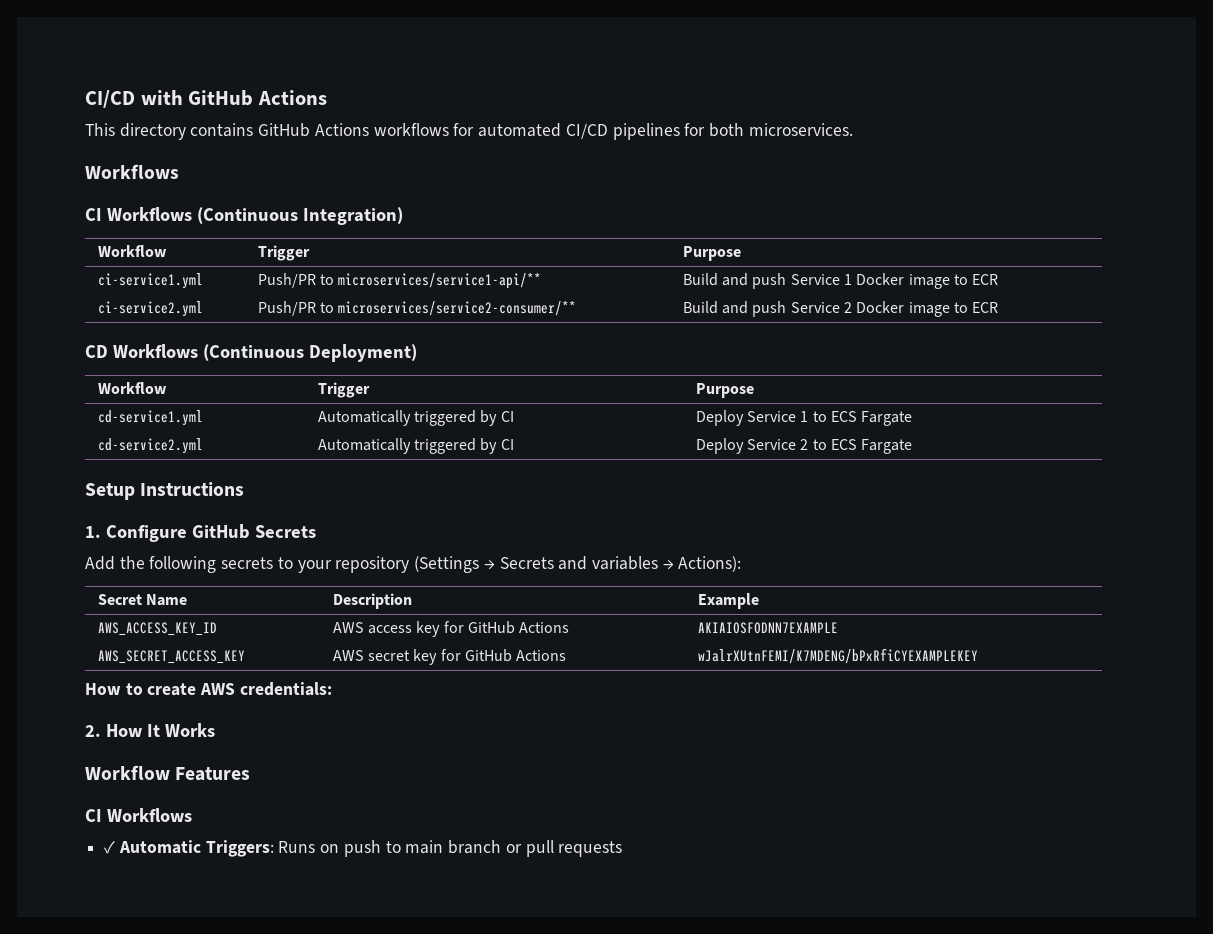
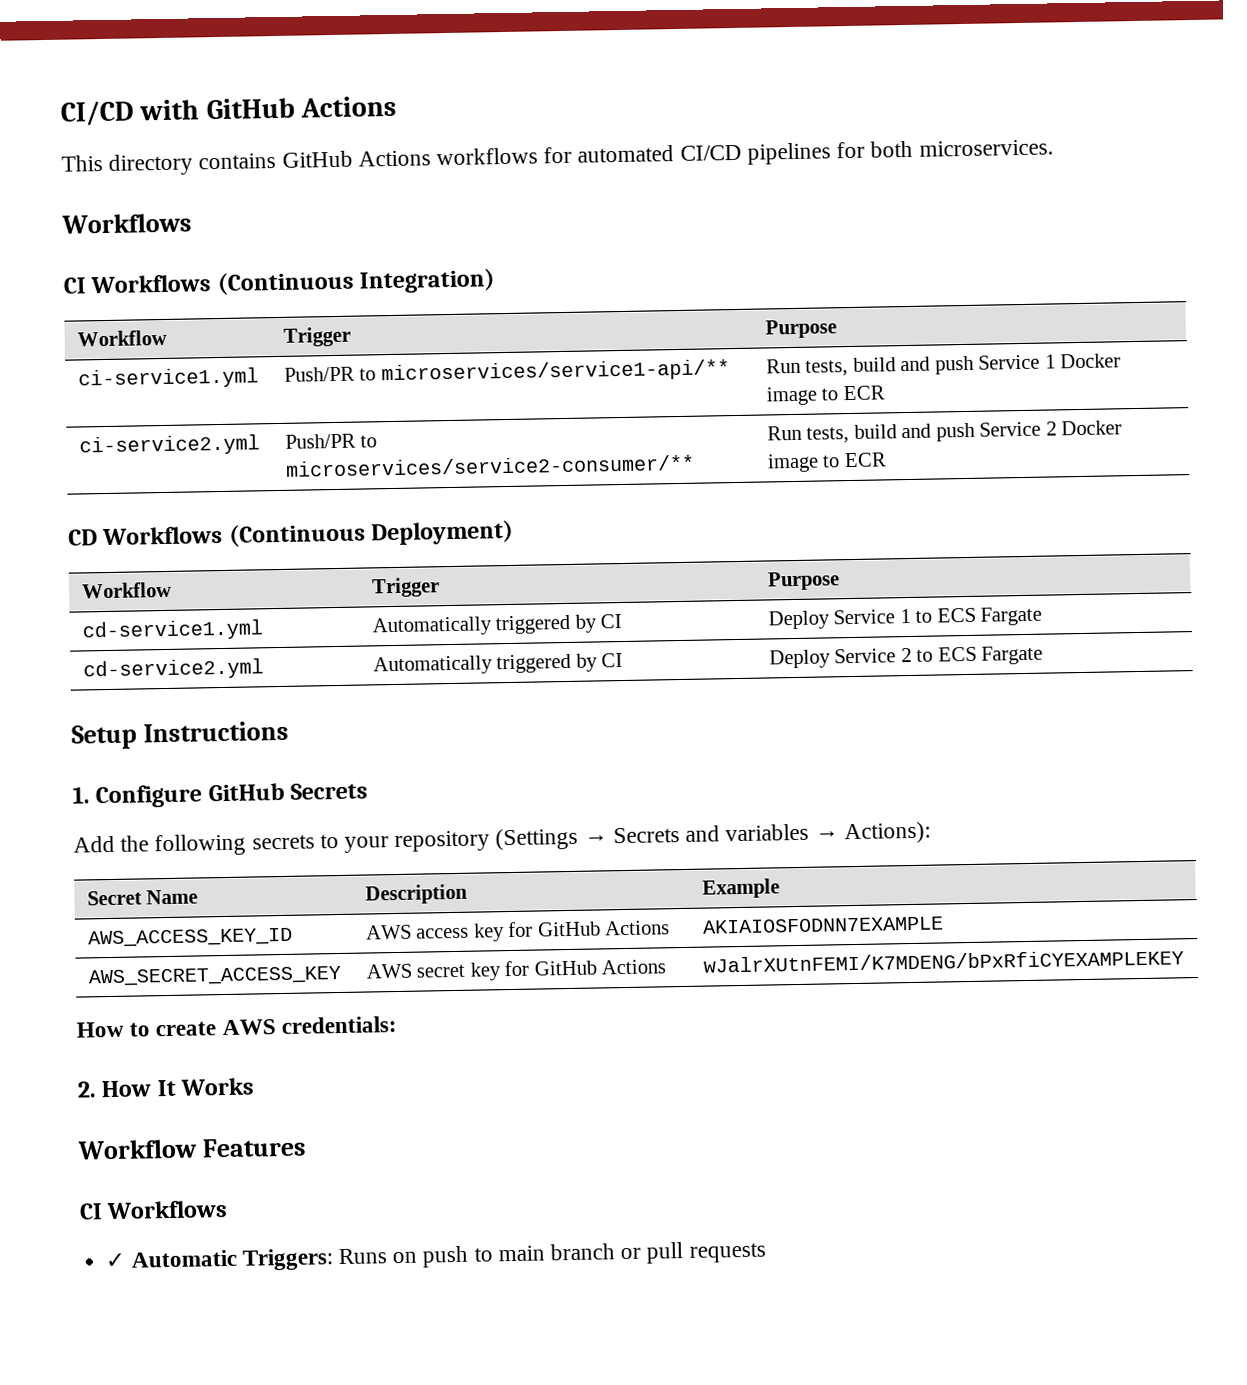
[682,273,718,286] Build -> [765,357,896,377] Run tests, build
[682,301,718,314] Build -> [766,424,897,444] Run tests, build

